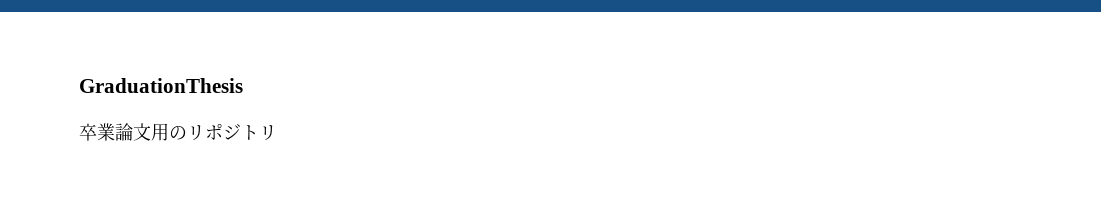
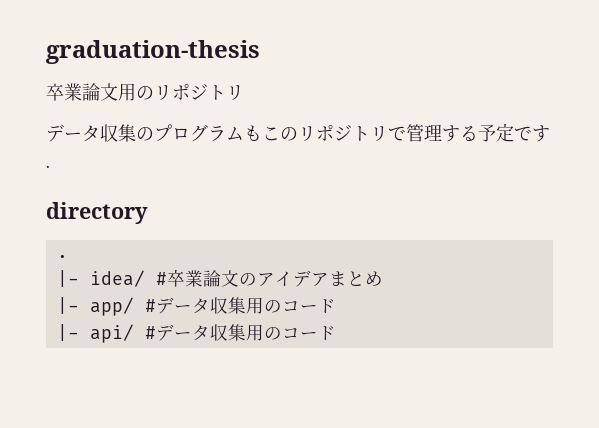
[79,78,243,93] GraduationThesis -> [46,40,260,64] graduation-thesis
(277, 132) none -> [46,123,550,142] [46,165,50,168] [46,202,148,224] [56,255,68,258] [56,269,383,287] [56,297,336,316] [56,324,336,343] // データ収集のプログラムもこのリポジトリで管理する予定です. // directory // . // |- idea/ #卒業論文のアイデアまとめ // |- app/ #データ収集用のコード // |- api/ #データ収集用のコード

